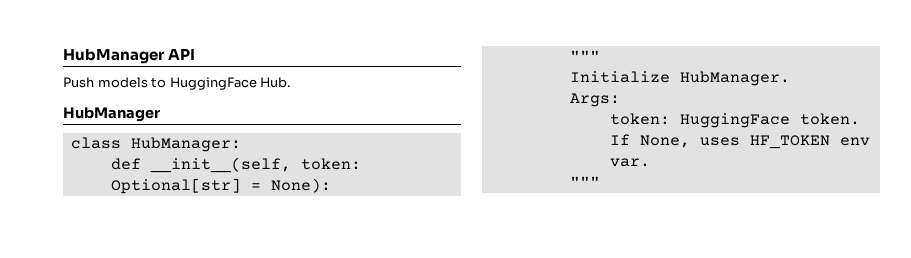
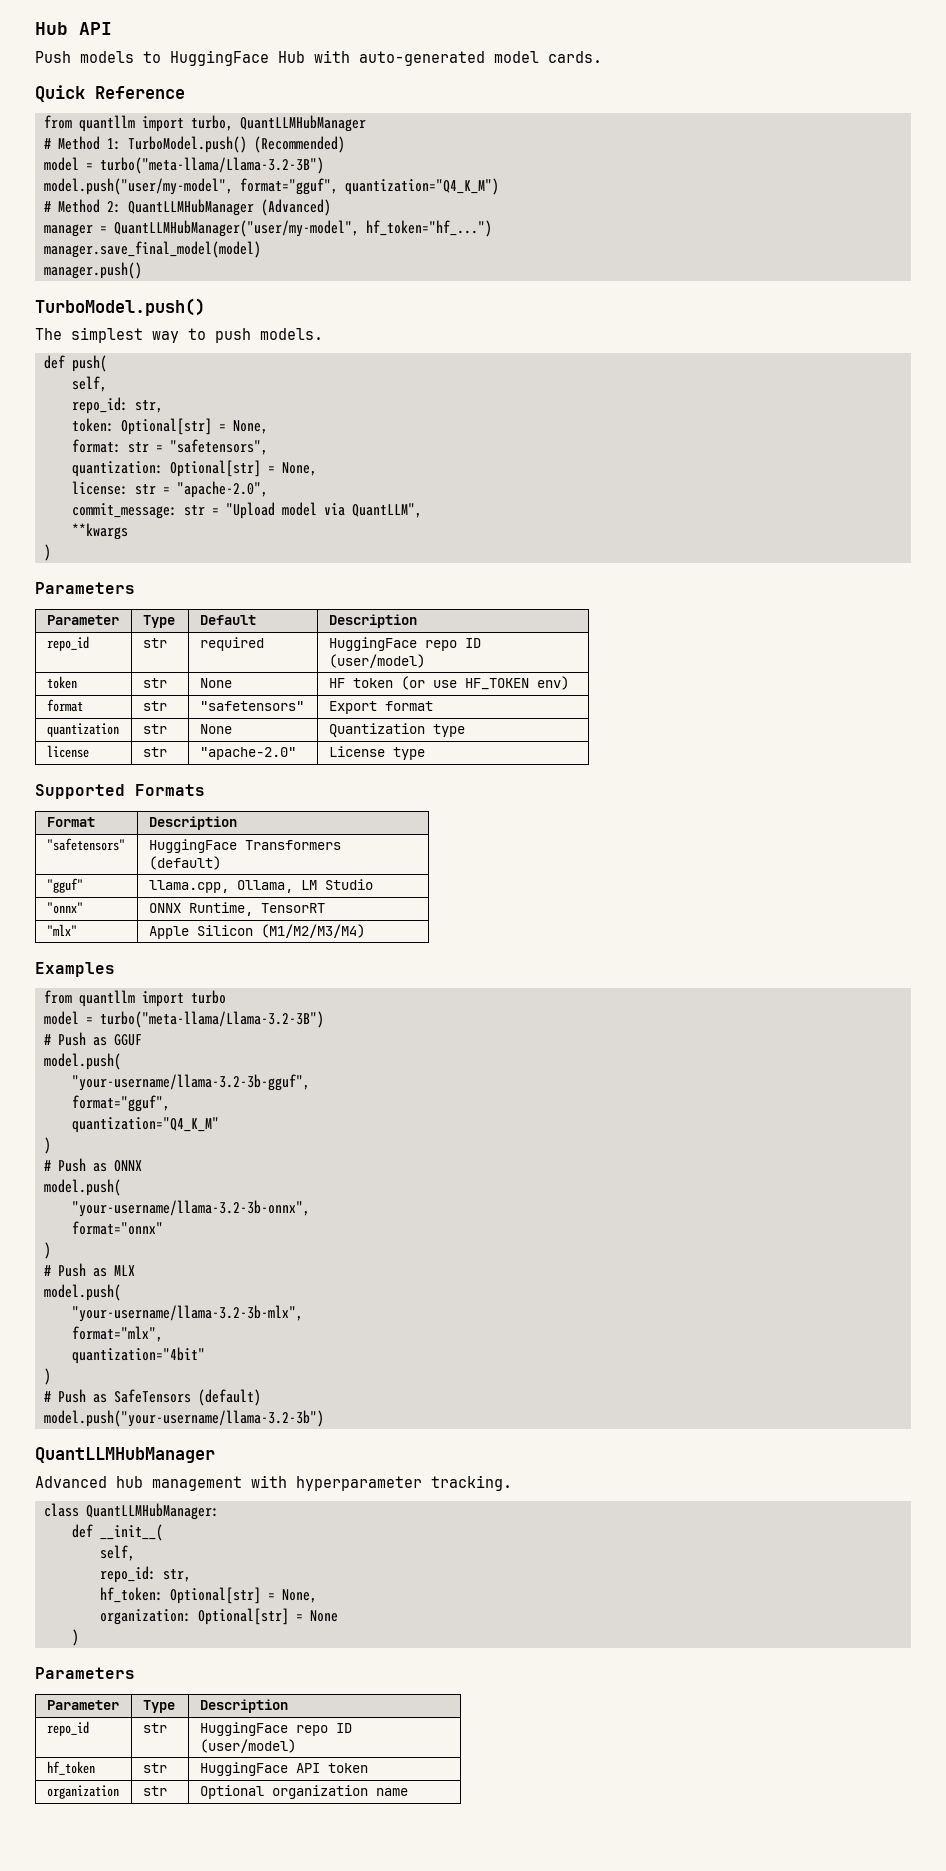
[63,49,165,64] HubManager -> [35,22,68,35] Hub
[260,77,291,88] [63,107,160,122] [70,137,241,152] [110,157,361,173] [110,178,331,194] [569,50,600,61] [569,71,790,86] [569,93,620,107] [609,113,860,128] [609,134,870,149] [609,158,650,167] [569,176,600,187] Hub. // HubManager // class HubManager: // def __init__(self, token: Optional[str] = None): // """ // Initialize HubManager. // Args: // token: HuggingFace token. If None, uses HF_TOKEN env var. // """ -> [278,50,602,66] [35,85,185,102] [44,115,366,132] [44,136,345,153] [44,157,324,174] [44,178,499,195] [44,199,331,216] [44,220,492,237] [44,241,261,258] [44,262,142,279] [35,298,205,316] [35,327,323,343] [44,355,107,372] [72,376,107,392] [72,397,163,414] [72,418,268,435] [72,439,268,455] [72,460,317,477] [72,481,268,498] [72,502,422,519] [72,523,128,540] [44,544,51,561] [35,582,135,594] [46,615,119,625] [142,615,175,628] [199,615,256,625] [328,614,417,628] [46,636,89,651] [142,638,167,648] [199,637,264,651] [328,637,481,651] [328,654,425,668] [46,676,77,689] [142,678,167,688] [199,678,232,688] [328,676,569,690] [46,699,83,712] [142,701,167,711] [199,701,304,711] [328,701,433,714] [46,723,119,737] [142,724,167,734] [199,724,232,734] [328,723,465,737] [46,745,89,758] [142,747,167,757] [199,747,296,760] [328,746,425,760] [35,784,205,799] [46,817,95,827] [148,816,237,830] [46,838,125,851] [148,839,341,853] [148,856,221,870] [46,878,83,893] [148,879,373,893] [46,902,83,914] [148,902,325,916] [46,924,77,936] [148,924,365,939] [35,962,115,977] [44,990,226,1007] [44,1011,324,1028] [44,1032,142,1046] [44,1053,121,1070] [72,1074,310,1091] [72,1095,170,1112] [72,1117,219,1133] [44,1137,51,1154] [44,1158,142,1172] [44,1179,121,1196] [72,1200,310,1217] [72,1221,163,1235] [44,1242,51,1259] [44,1263,135,1277] [44,1284,121,1301] [72,1305,303,1322] [72,1326,163,1342] [72,1347,205,1364] [44,1368,51,1385] [44,1389,261,1406] [44,1410,324,1427] [35,1447,215,1463] [35,1475,512,1491] [44,1503,219,1520] [72,1524,163,1541] [100,1545,135,1561] [100,1566,191,1583] [100,1587,317,1604] [100,1608,338,1625] [72,1629,79,1646] [35,1667,135,1679] [46,1700,119,1710] [142,1700,175,1713] [199,1699,288,1713] [46,1721,89,1736] [142,1723,167,1733] [199,1722,352,1736] [199,1739,296,1753] [46,1761,95,1775] [142,1763,167,1773] [199,1762,368,1776] [46,1785,119,1799] [142,1786,167,1796] [199,1785,408,1799] Hub with auto-generated model cards. // Quick Reference // from quantllm import turbo, QuantLLMHubManager // # Method 1: TurboModel.push() (Recommended) // model = turbo("meta-llama/Llama-3.2-3B") // model.push("user/my-model", format="gguf", quantization="Q4_K_M") // # Method 2: QuantLLMHubManager (Advanced) // manager = QuantLLMHubManager("user/my-model", hf_token="hf_...") // manager.save_final_model(model) // manager.push() // TurboModel.push() // The simplest way to push models. // def push( // self, // repo_id: str, // token: Optional[str] = None, // format: str = "safetensors", // quantization: Optional[str] = None, // license: str = "apache-2.0", // commit_message: str = "Upload model via QuantLLM", // **kwargs // ) // Parameters // Parameter | Type | Default | Description // repo_id | str | required | HuggingFace repo ID (user/model) // token | str | None | HF token (or use HF_TOKEN env) // format | str | "safetensors" | Export format // quantization | str | None | Quantization type // license | str | "apache-2.0" | License type // Supported Formats // Format | Description // "safetensors" | HuggingFace Transformers (default) // "gguf" | llama.cpp, Ollama, LM Studio // "onnx" | ONNX Runtime, TensorRT // "mlx" | Apple Silicon (M1/M2/M3/M4) // Examples // from quantllm import turbo // model = turbo("meta-llama/Llama-3.2-3B") // # Push as GGUF // model.push( // "your-username/llama-3.2-3b-gguf", // format="gguf", // quantization="Q4_K_M" // ) // # Push as ONNX // model.push( // "your-username/llama-3.2-3b-onnx", // format="onnx" // ) // # Push as MLX // model.push( // "your-username/llama-3.2-3b-mlx", // format="mlx", // quantization="4bit" // ) // # Push as SafeTensors (default) // model.push("your-username/llama-3.2-3b") // QuantLLMHubManager // Advanced hub management with hyperparameter tracking. // class QuantLLMHubManager: // def __init__( // self, // repo_id: str, // hf_token: Optional[str] = None, // organization: Optional[str] = None // ) // Parameters // Parameter | Type | Description // repo_id | str | HuggingFace repo ID (user/model) // hf_token | str | HuggingFace API token // organization | str | Optional organization name

